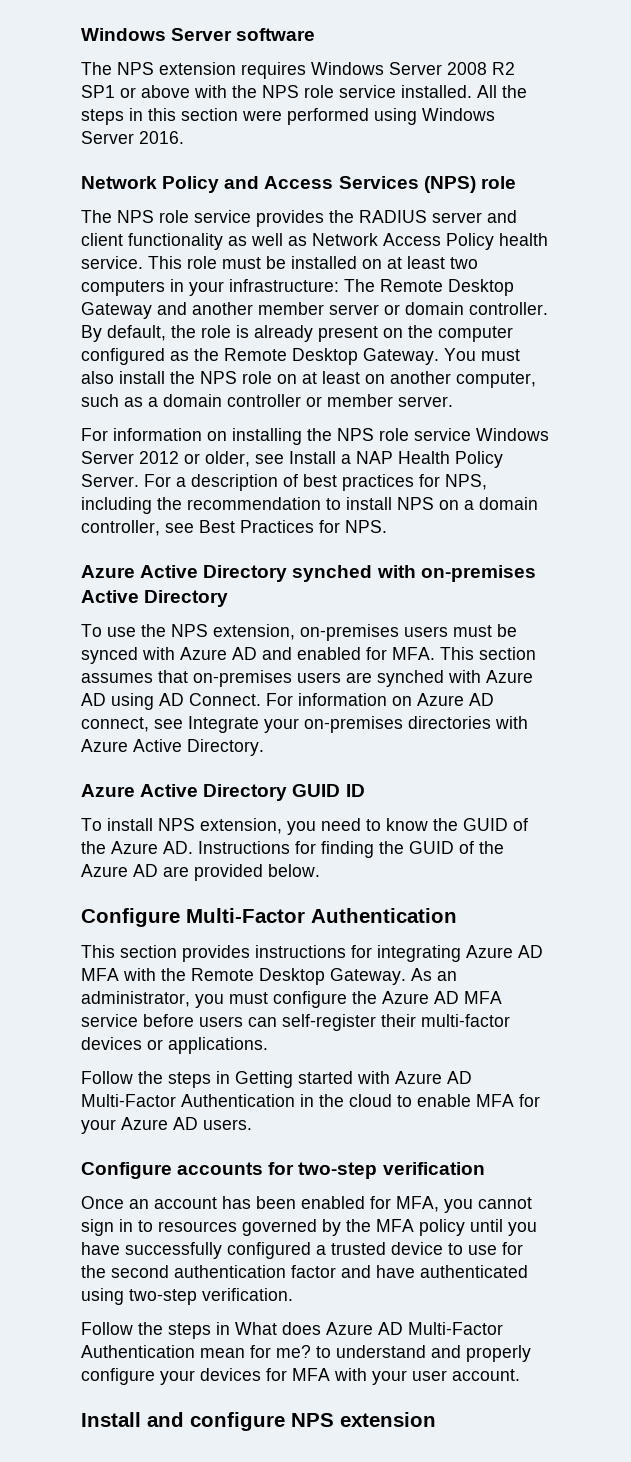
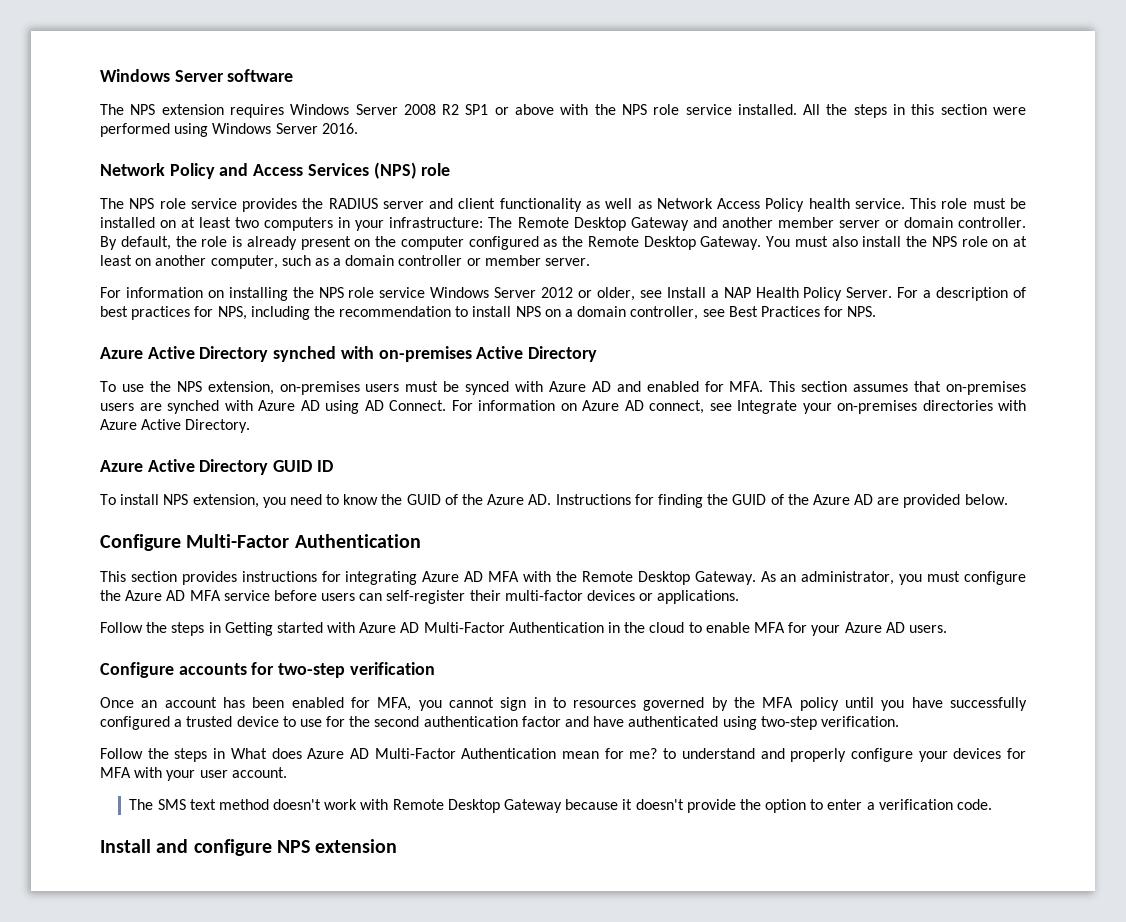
(520, 1375) none -> [129,799,993,813] // The SMS text method doesn't work with Remote Desktop Gateway because it doesn't provide the option to enter a verification code.

